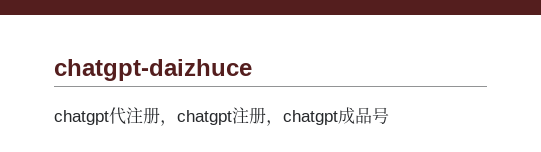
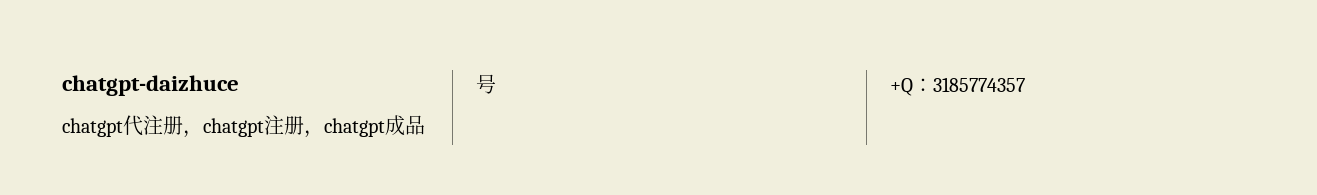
(389, 115) none -> [890,77,1025,96] // +Q：3185774357

